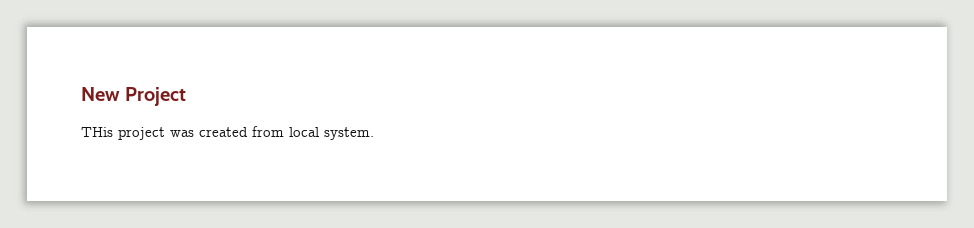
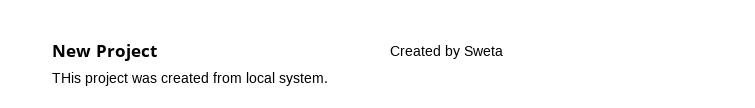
(374, 133) none -> [390,45,503,59] Created by Sweta

